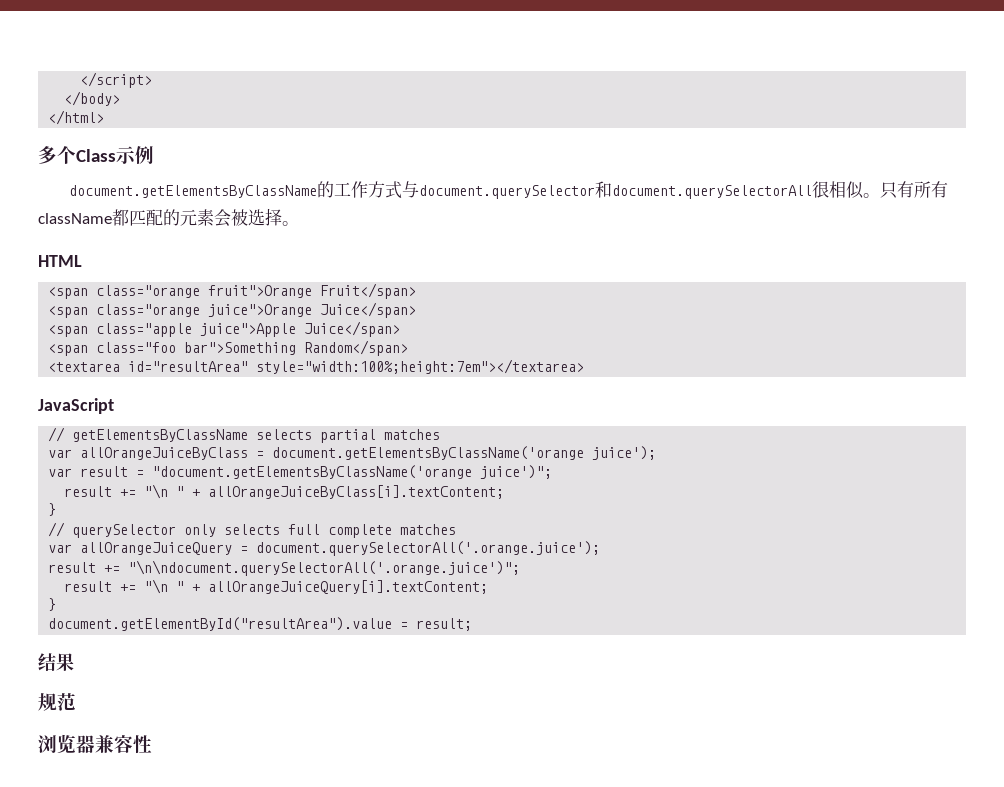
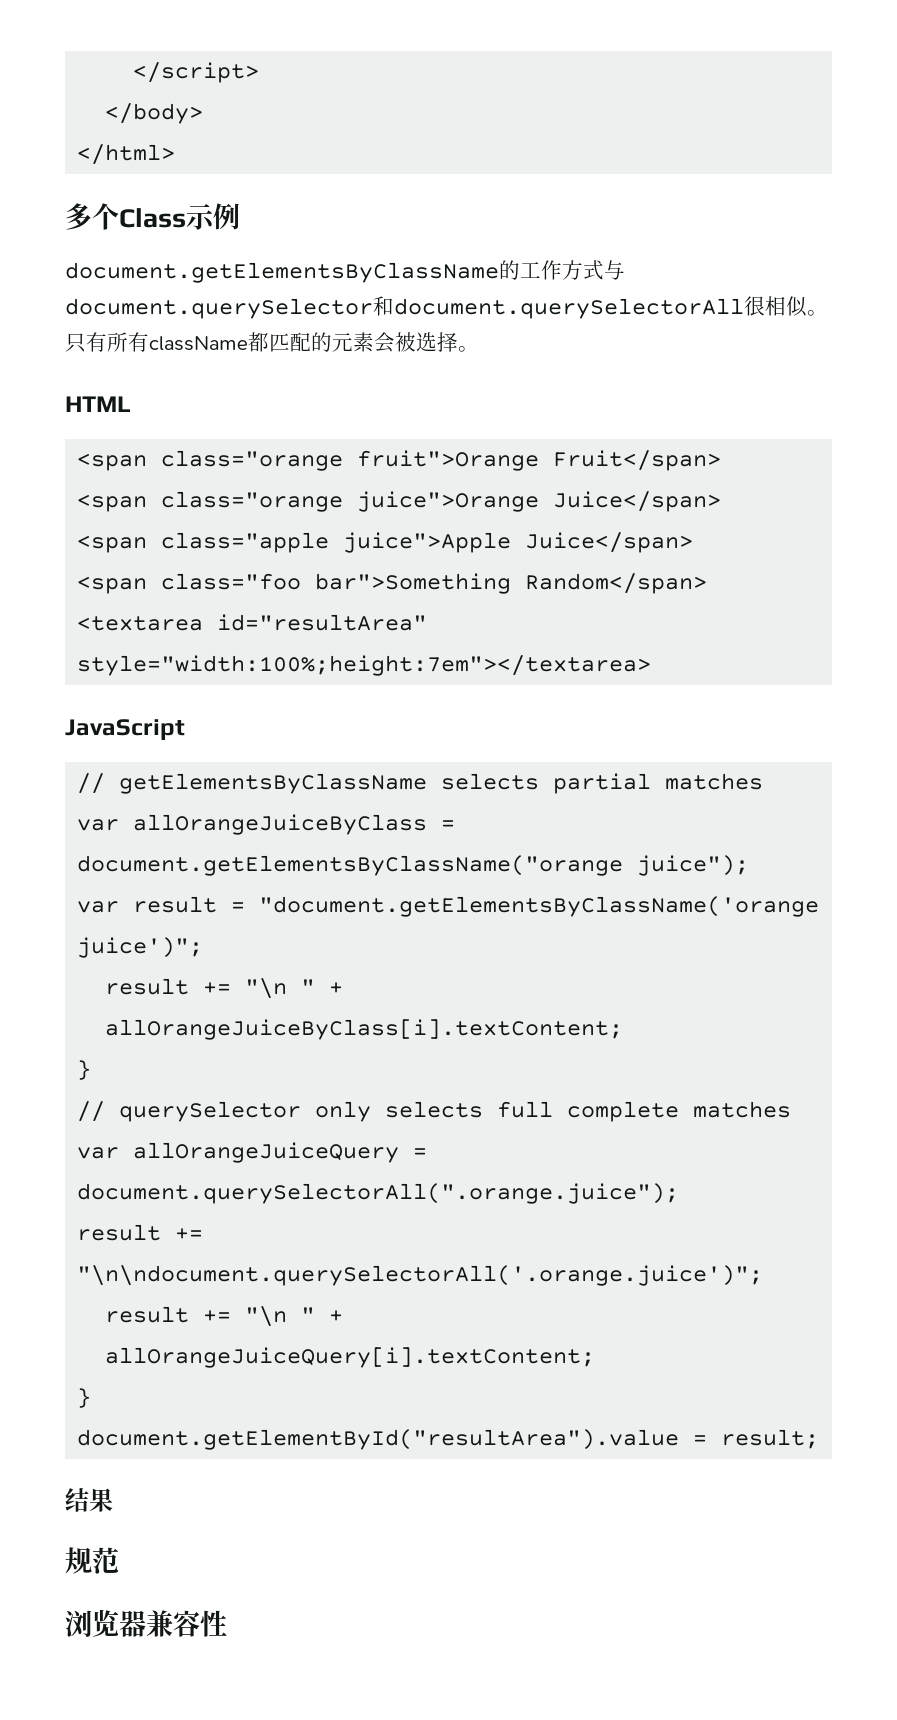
[272,446,657,460] document.getElementsByClassName('orange juice'); -> [77,855,750,876] document.getElementsByClassName("orange juice");
[256,541,601,556] document.querySelectorAll('.orange.juice'); -> [77,1183,680,1204] document.querySelectorAll(".orange.juice");

